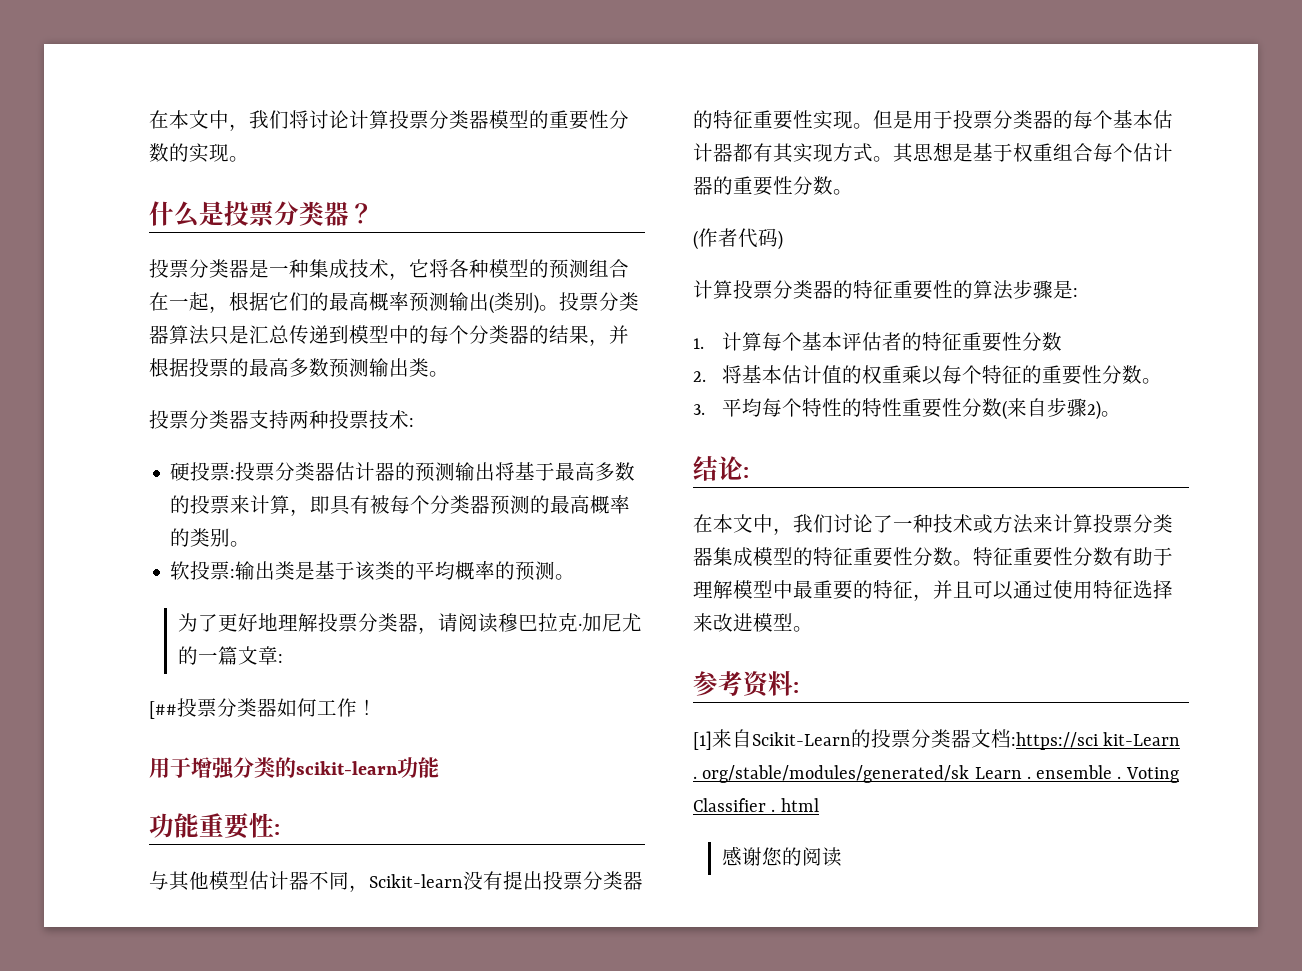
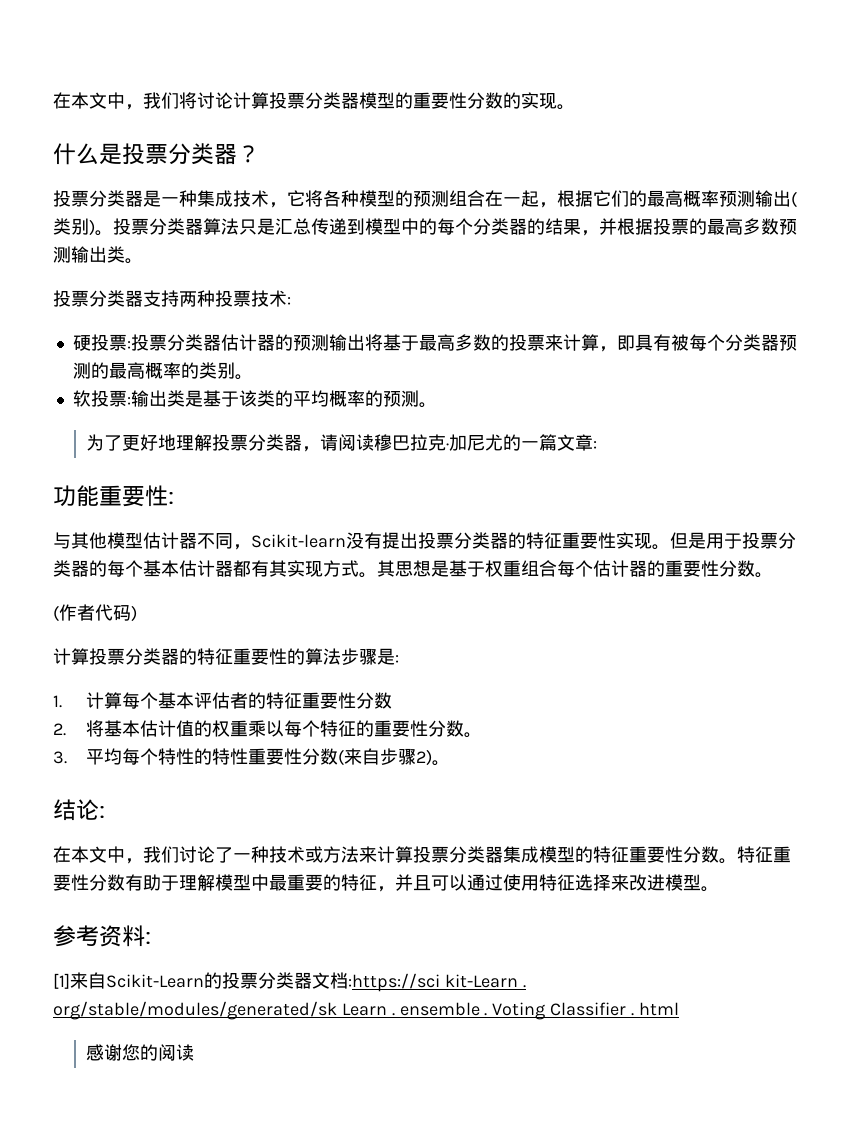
[149,698,377,719] [149,757,439,780] // [##投票分类器如何工作！ // 用于增强分类的scikit-learn功能 -> (598, 445) none

